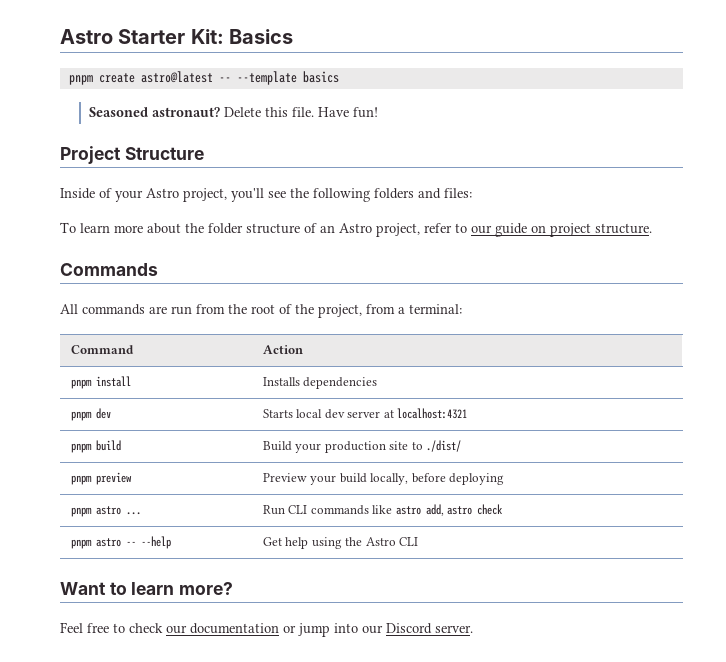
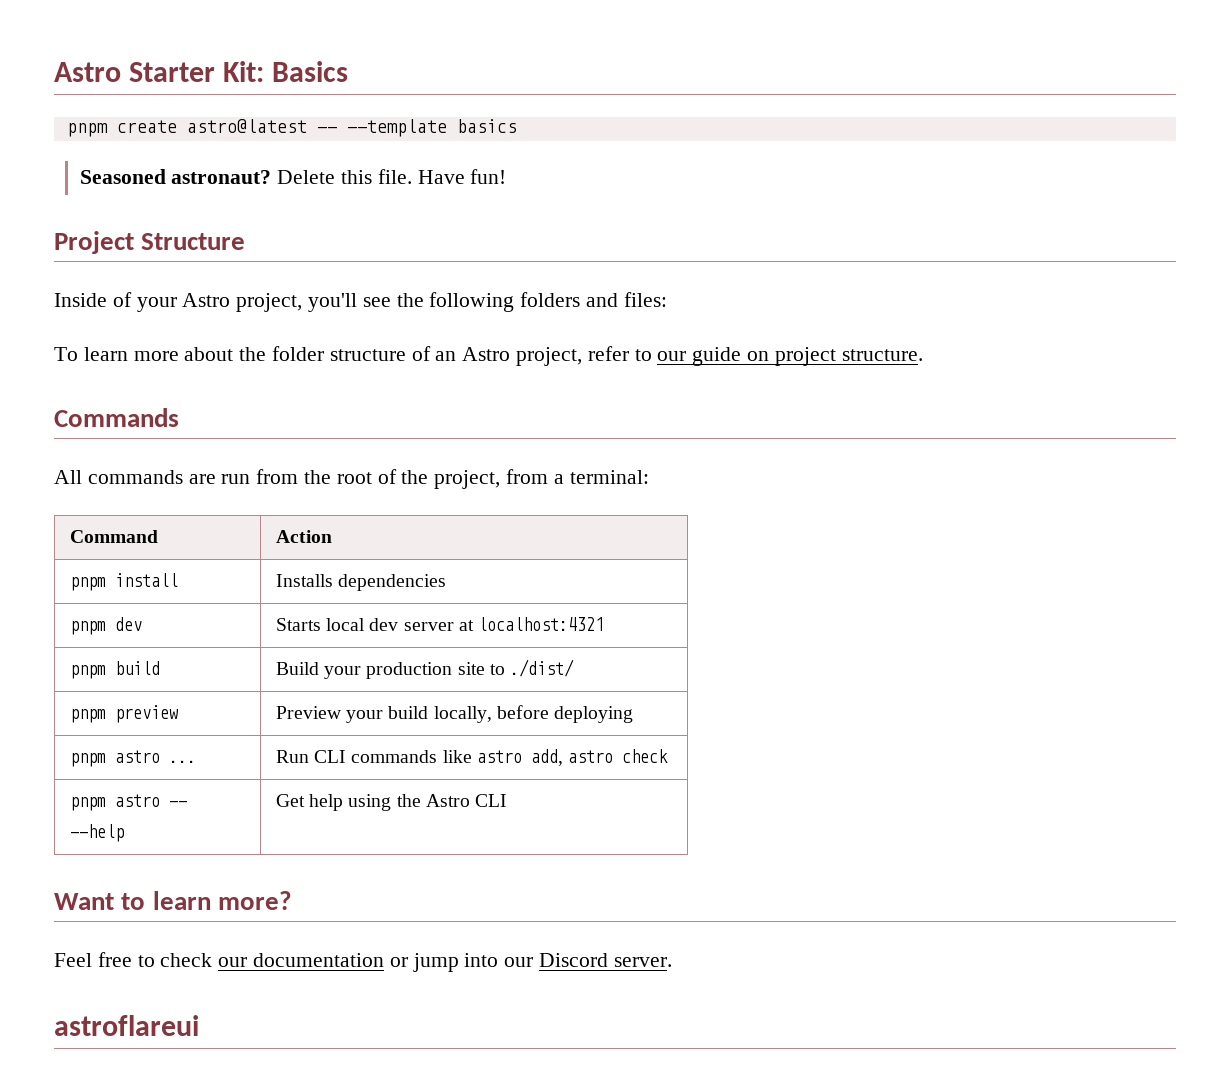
(473, 629) none -> [54,1015,199,1036] // astroflareui

